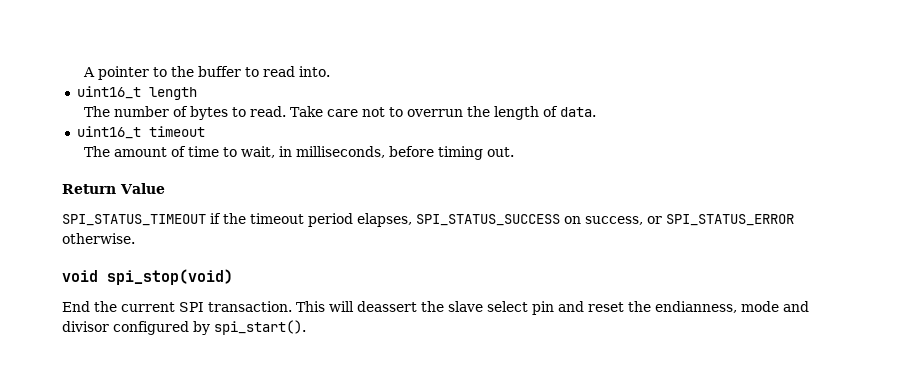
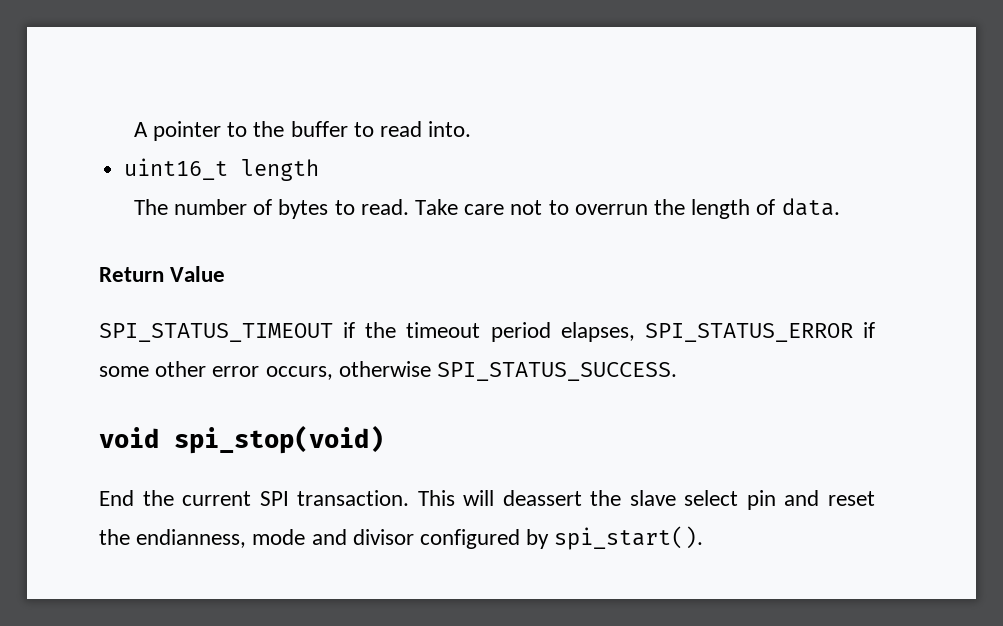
[76,126,205,139] [84,146,515,160] // uint16_t timeout // The amount of time to wait, in milliseconds, before timing out. -> (840, 207) none
[416,214,794,226] [62,233,135,244] SPI_STATUS_SUCCESS on success, or SPI_STATUS_ERROR otherwise. -> [644,322,875,342] [99,361,678,381] SPI_STATUS_ERROR if some other error occurs, otherwise SPI_STATUS_SUCCESS.

